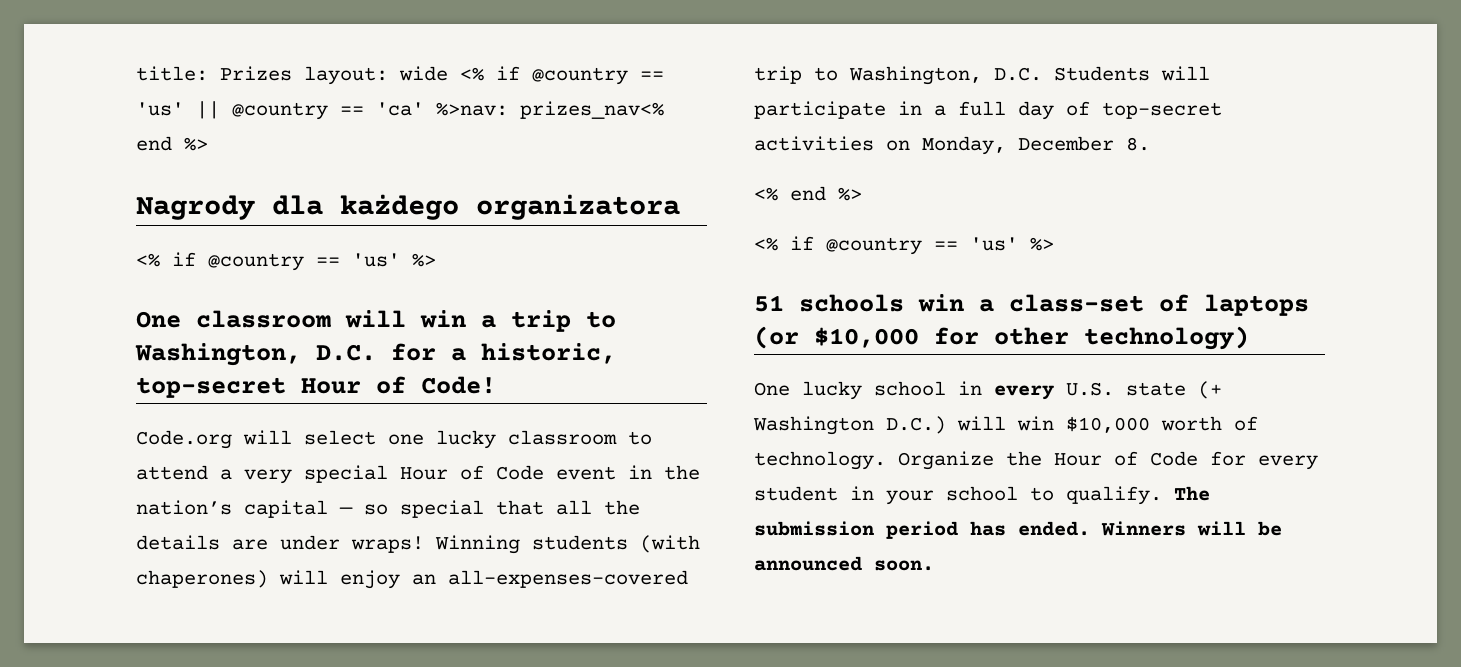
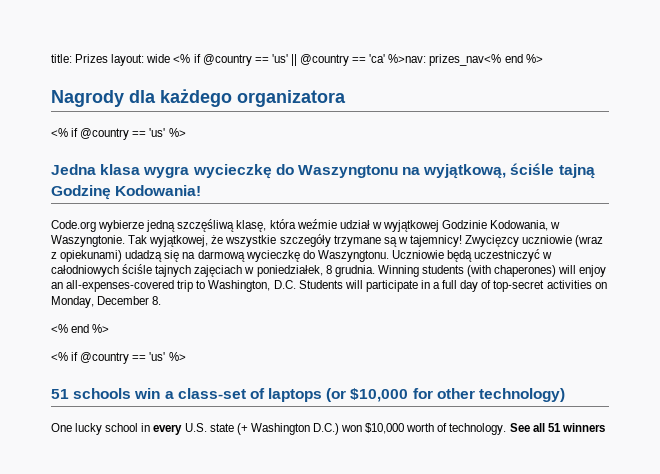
[136,310,616,332] [135,343,616,366] [136,376,496,398] [136,430,652,449] [136,465,700,484] [136,500,640,518] [136,535,424,553] One classroom will win a trip to Washington, D.C. for a historic, top-secret Hour of Code! // Code.org will select one lucky classroom to attend a very special Hour of Code event in the nation’s capital — so special that all the details are under wraps! -> [51,163,595,179] [51,185,202,200] [51,219,561,232] [51,234,604,247] [51,249,553,262] [51,264,375,277] Jedna klasa wygra wycieczkę do Waszyngtonu na wyjątkową, ściśle tajną Godzinę Kodowania! // Code.org wybierze jedną szczęśliwą klasę, która weźmie udział w wyjątkowej Godzinie Kodowania, w Waszyngtonie. Tak wyjątkowej, że wszystkie szczegóły trzymane są w tajemnicy! Zwycięzcy uczniowie (wraz z opiekunami) udadzą się na darmową wycieczkę do Waszyngtonu. Uczniowie będą uczestniczyć w całodniowych ściśle tajnych zajęciach w poniedziałek, 8 grudnia.
[957,416,1054,431] will win -> [341,425,363,432] won
[898,451,1318,470] [754,486,1210,505] [754,521,1282,539] [754,556,934,571] Organize the Hour of Code for every student in your school to qualify. The submission period has ended. Winners will be announced soon. -> [509,423,605,432] See all 51 winners

